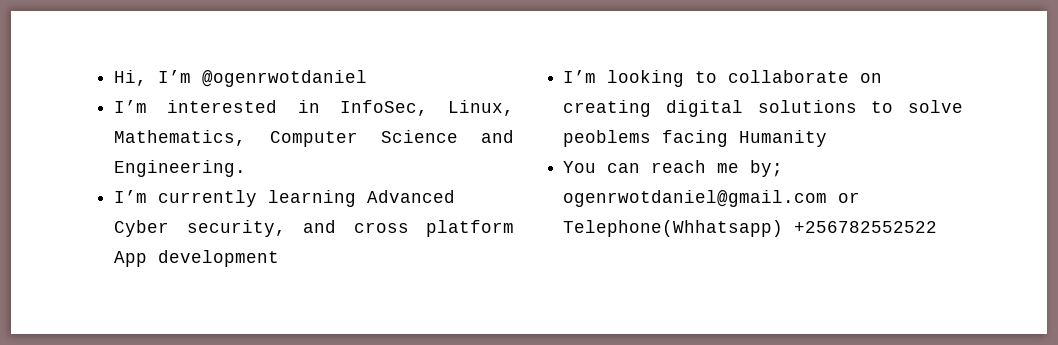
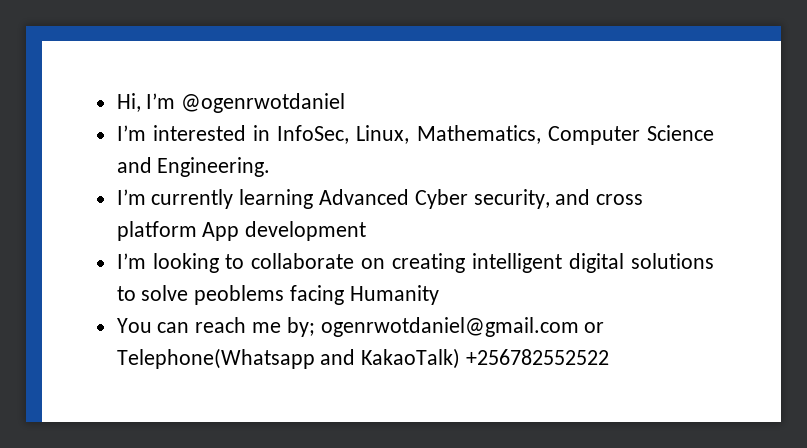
(652, 108) none -> [472,253,563,273] intelligent
[563,220,784,237] Telephone(Whhatsapp) -> [116,348,461,369] Telephone(Whatsapp and KakaoTalk)

